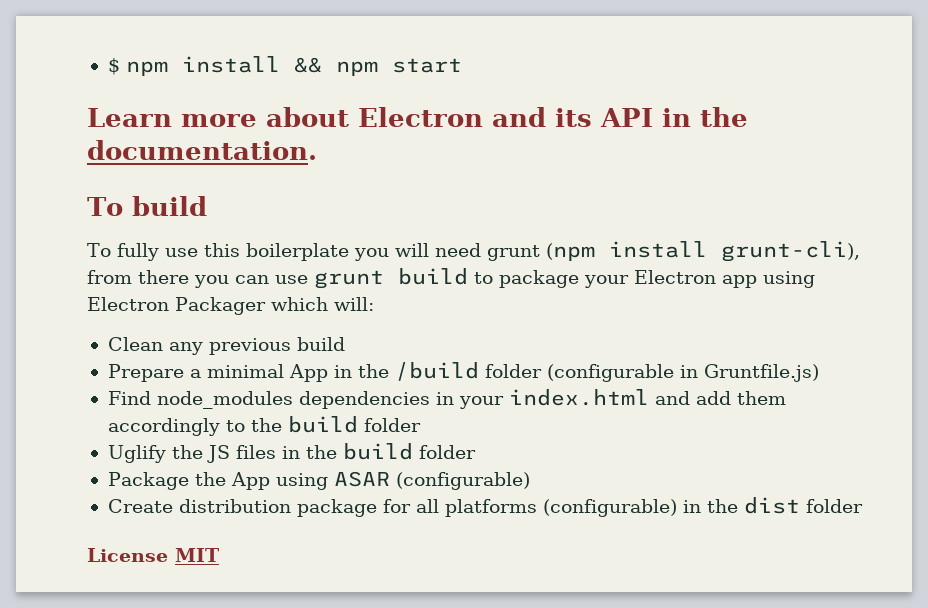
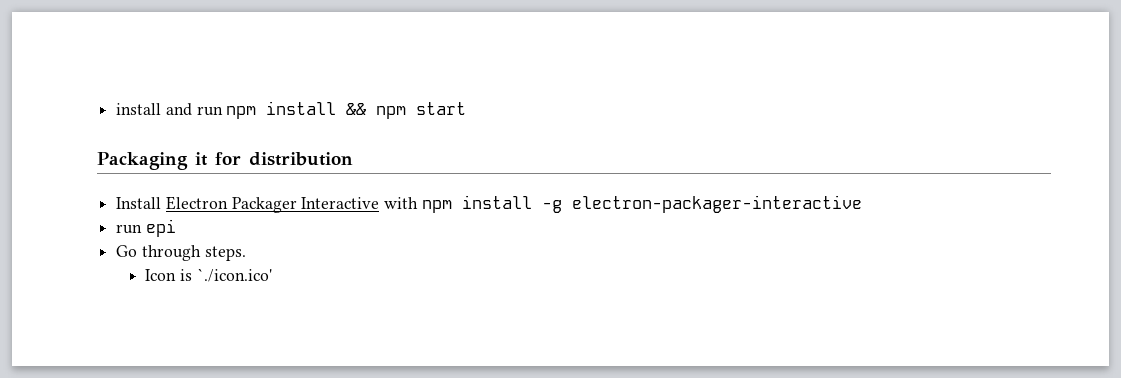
[107,58,120,75] $ -> [116,103,223,116] install and run
[87,107,748,127] [87,140,317,160] [87,196,207,216] [87,241,860,262] [87,268,815,289] [87,297,374,315] [107,337,345,355] [107,362,819,382] [107,389,786,409] [107,416,421,436] [107,443,476,463] [107,471,530,490] [107,497,863,517] [87,548,219,562] Learn more about Electron and its API in the documentation. // To build // To fully use this boilerplate you will need grunt (npm install grunt-cli), from there you can use grunt build to package your Electron app using Electron Packager which will: // Clean any previous build // Prepare a minimal App in the /build folder (configurable in Gruntfile.js) // Find node_modules dependencies in your index.html and add them accordingly to the build folder // Uglify the JS files in the build folder // Package the App using ASAR (configurable) // Create distribution package for all platforms (configurable) in the dist folder // License MIT -> [97,152,353,170] [116,195,862,213] [116,219,176,237] [116,245,246,261] [145,268,272,282] Packaging it for distribution // Install Electron Packager Interactive with npm install -g electron-packager-interactive // run epi // Go through steps. // Icon is `./icon.ico'

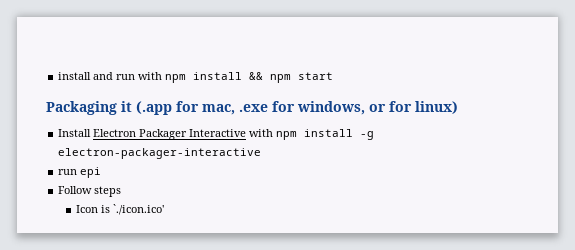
(223, 111) none -> [138,72,163,80] with
[215,152,353,166] for distribution -> [136,101,458,115] (.app for mac, .exe for windows, or for linux)
[116,245,246,261] Go through steps. -> [58,186,122,197] Follow steps

